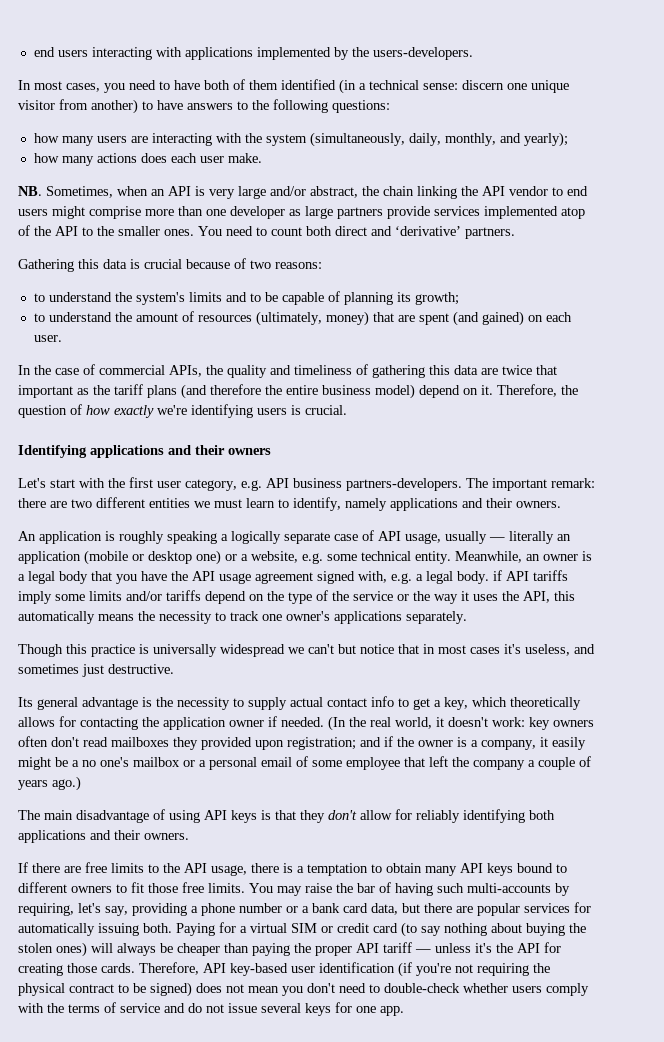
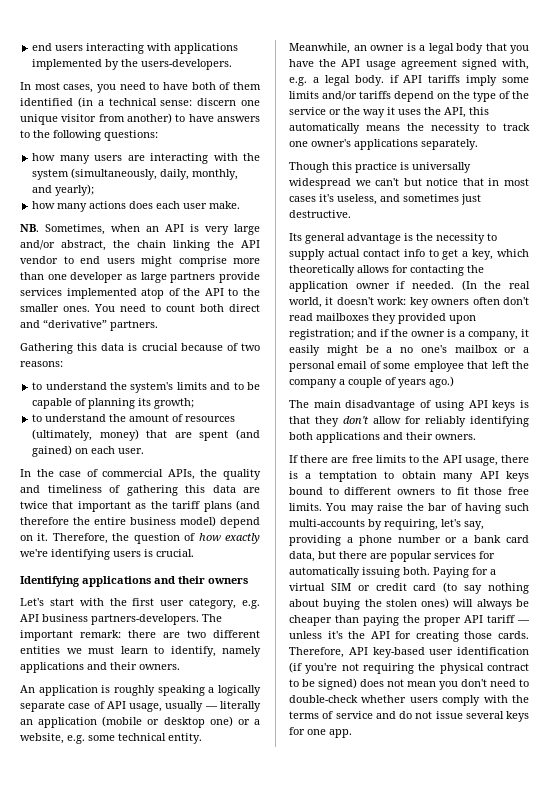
[395,226,461,236] ‘derivative’ -> [43,319,107,328] “derivative”

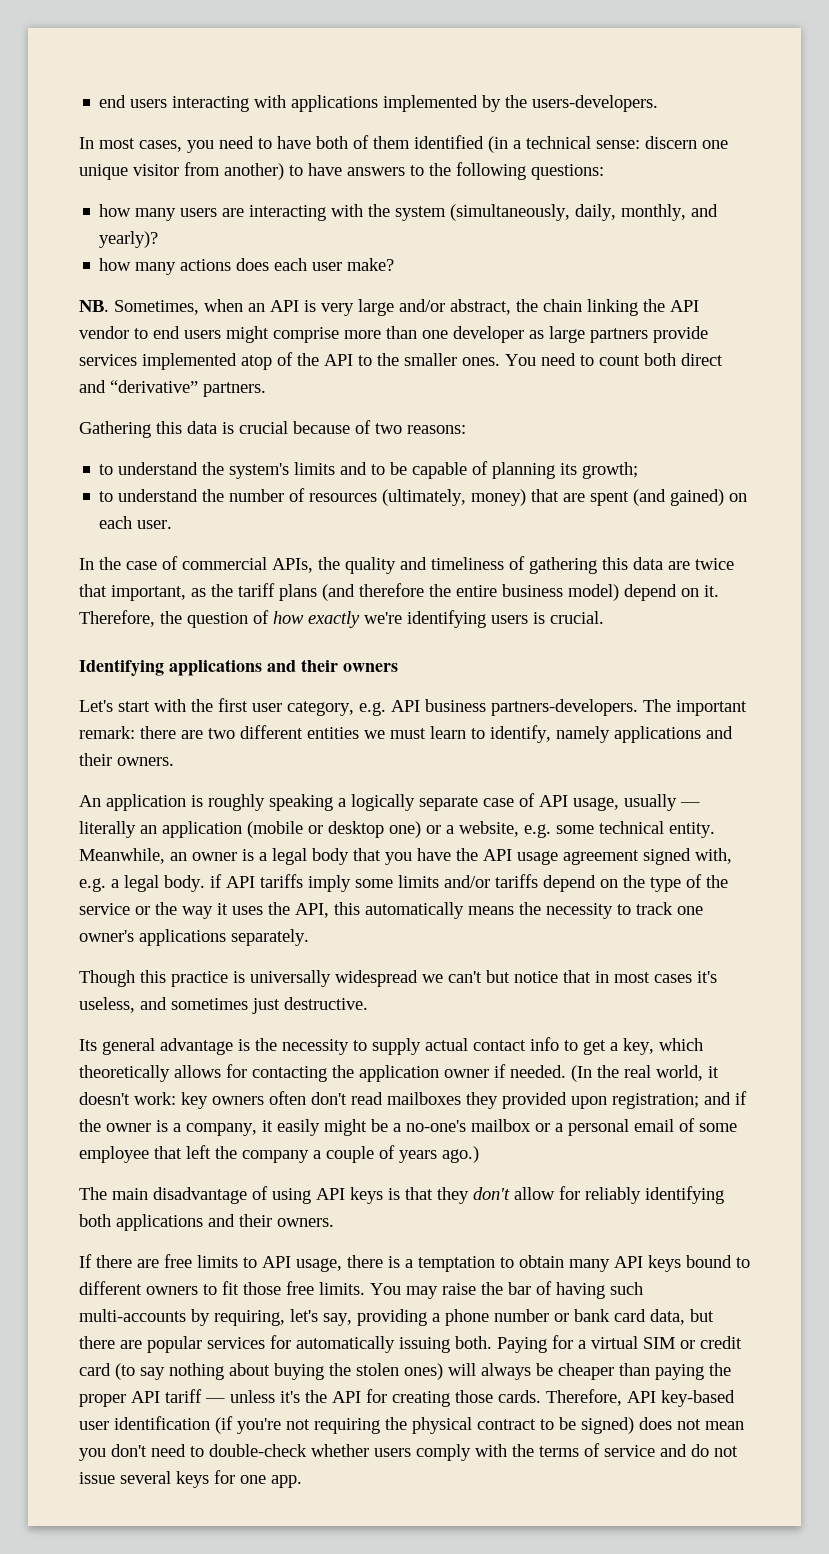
[55,184,95,196] yearly); -> [99,231,159,248] yearly)?
[209,201,241,209] make. -> [347,258,395,271] make?
[129,414,170,422] amount -> [229,489,285,502] number
[77,501,131,512] important -> [111,585,186,601] important,
[400,345,447,353] no one's -> [406,1120,466,1132] no-one's
[422,455,440,463] the -> (257, 1262) none
[462,537,469,543] a -> (569, 1317) none

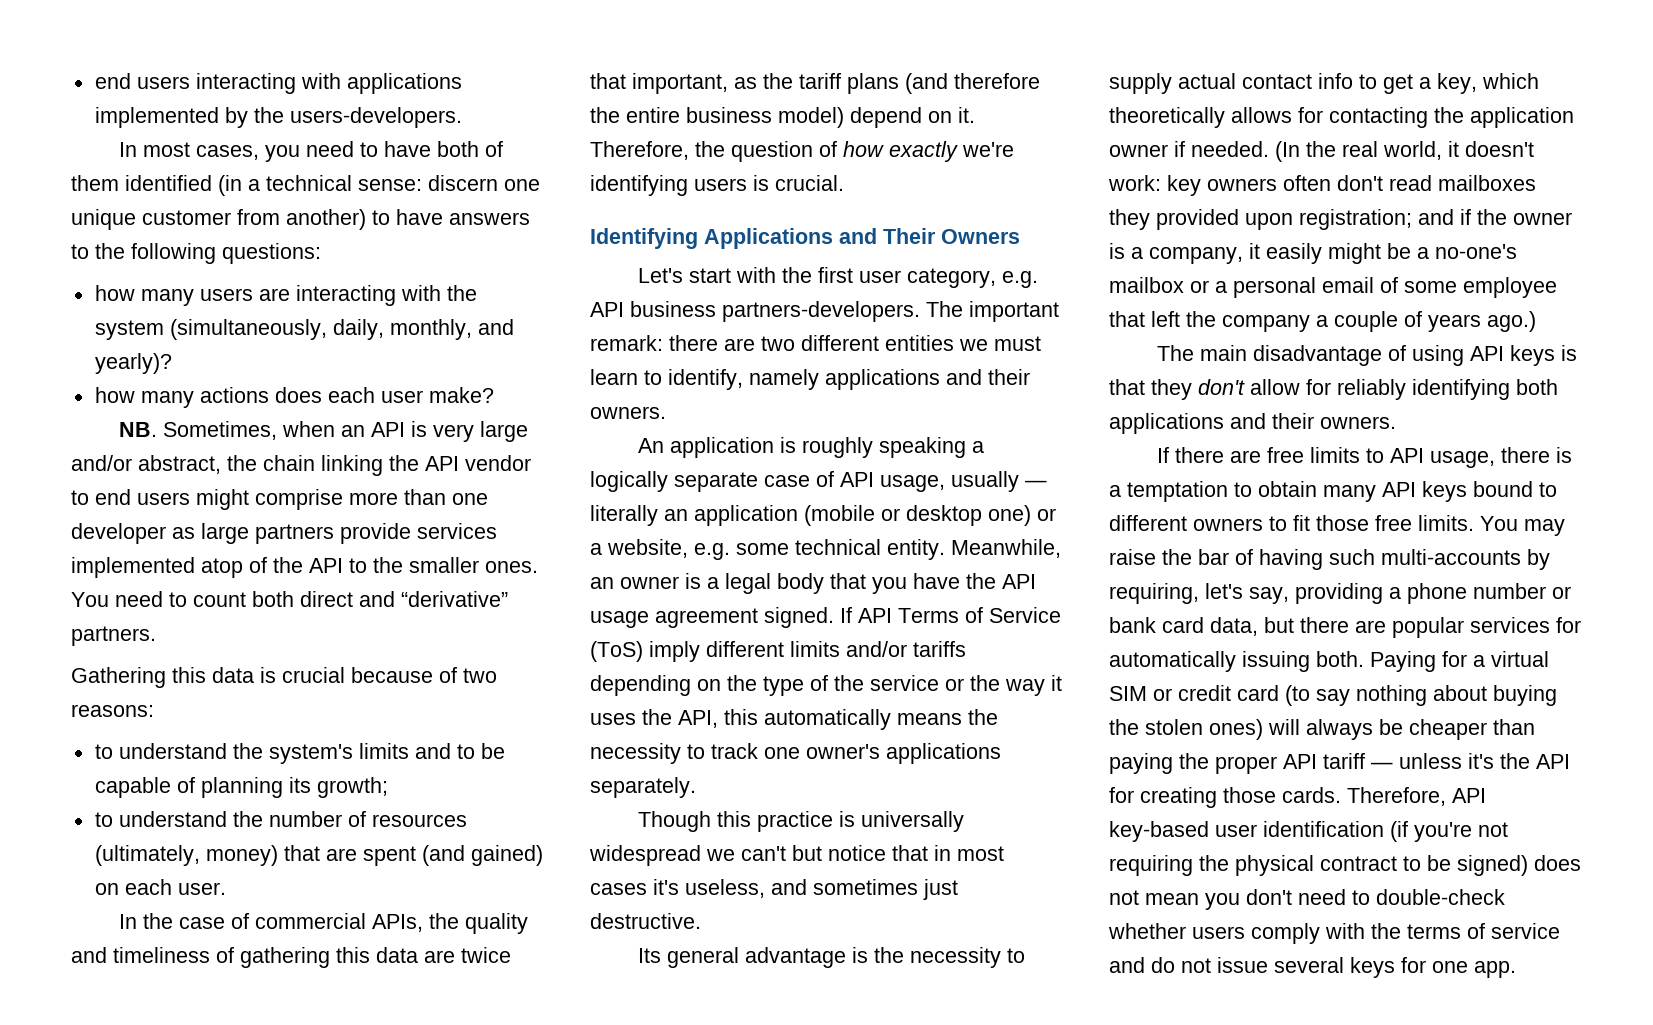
[133,164,179,176] visitor -> [142,210,231,225] customer
[169,659,398,676] applications and their owners -> [704,228,1020,249] Applications and Their Owners
[643,848,732,865] [79,874,393,892] signed with, e.g. a legal body. if API tariffs imply some -> [764,607,1061,628] [590,641,784,662] signed. If API Terms of Service (ToS) imply different
[543,875,596,892] depend -> [590,675,691,696] depending

